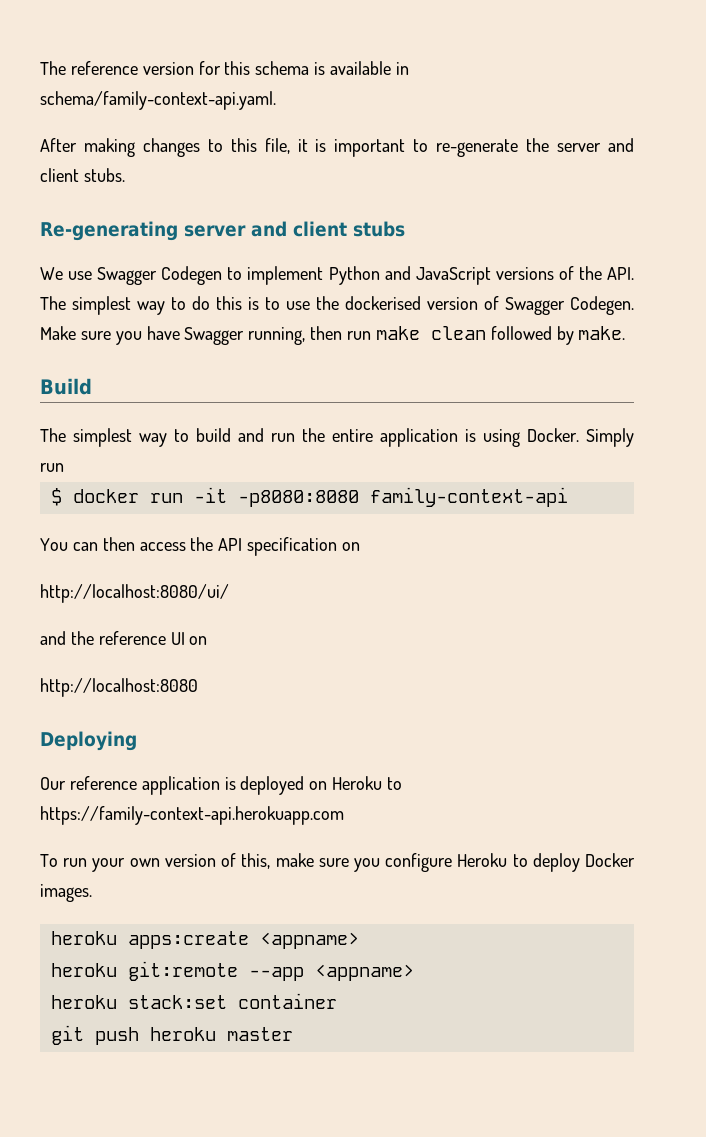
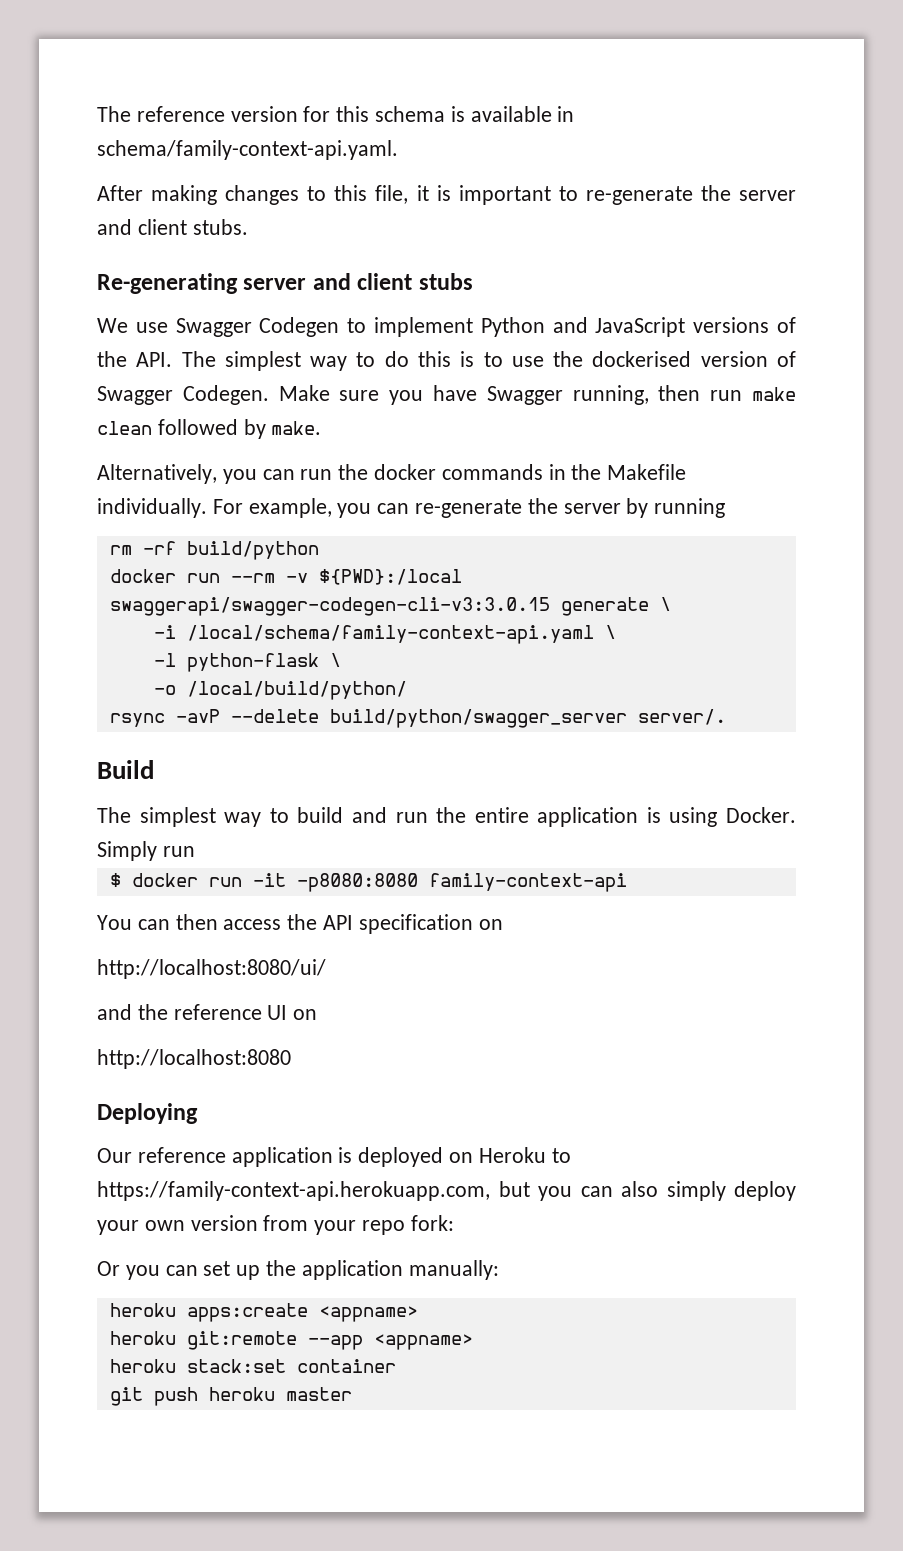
(626, 333) none -> [97,464,687,484] [97,498,726,518] [109,541,319,560] [109,569,462,585] [109,597,671,616] [153,625,616,644] [153,653,341,672] [153,681,407,700] [109,709,726,728] // Alternatively, you can run the docker commands in the Makefile individually. For example, you can re-generate the server by running // rm -rf build/python // docker run --rm -v ${PWD}:/local swaggerapi/swagger-codegen-cli-v3:3.0.15 generate \ // -i /local/schema/family-context-api.yaml \ // -l python-flask \ // -o /local/build/python/ // rsync -avP --delete build/python/swagger_server server/.
[40,806,344,825] [40,853,635,872] [40,884,92,902] https://family-context-api.herokuapp.com // To run your own version of this, make sure you configure Heroku to deploy Docker images. -> [97,1181,796,1201] [97,1215,454,1235] [97,1260,499,1280] https://family-context-api.herokuapp.com, but you can also simply deploy your own version from your repo fork: // Or you can set up the application manually:

